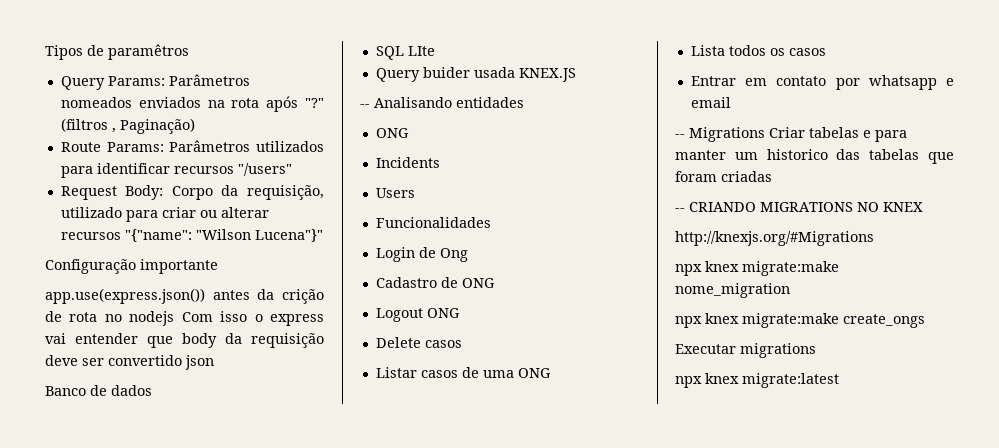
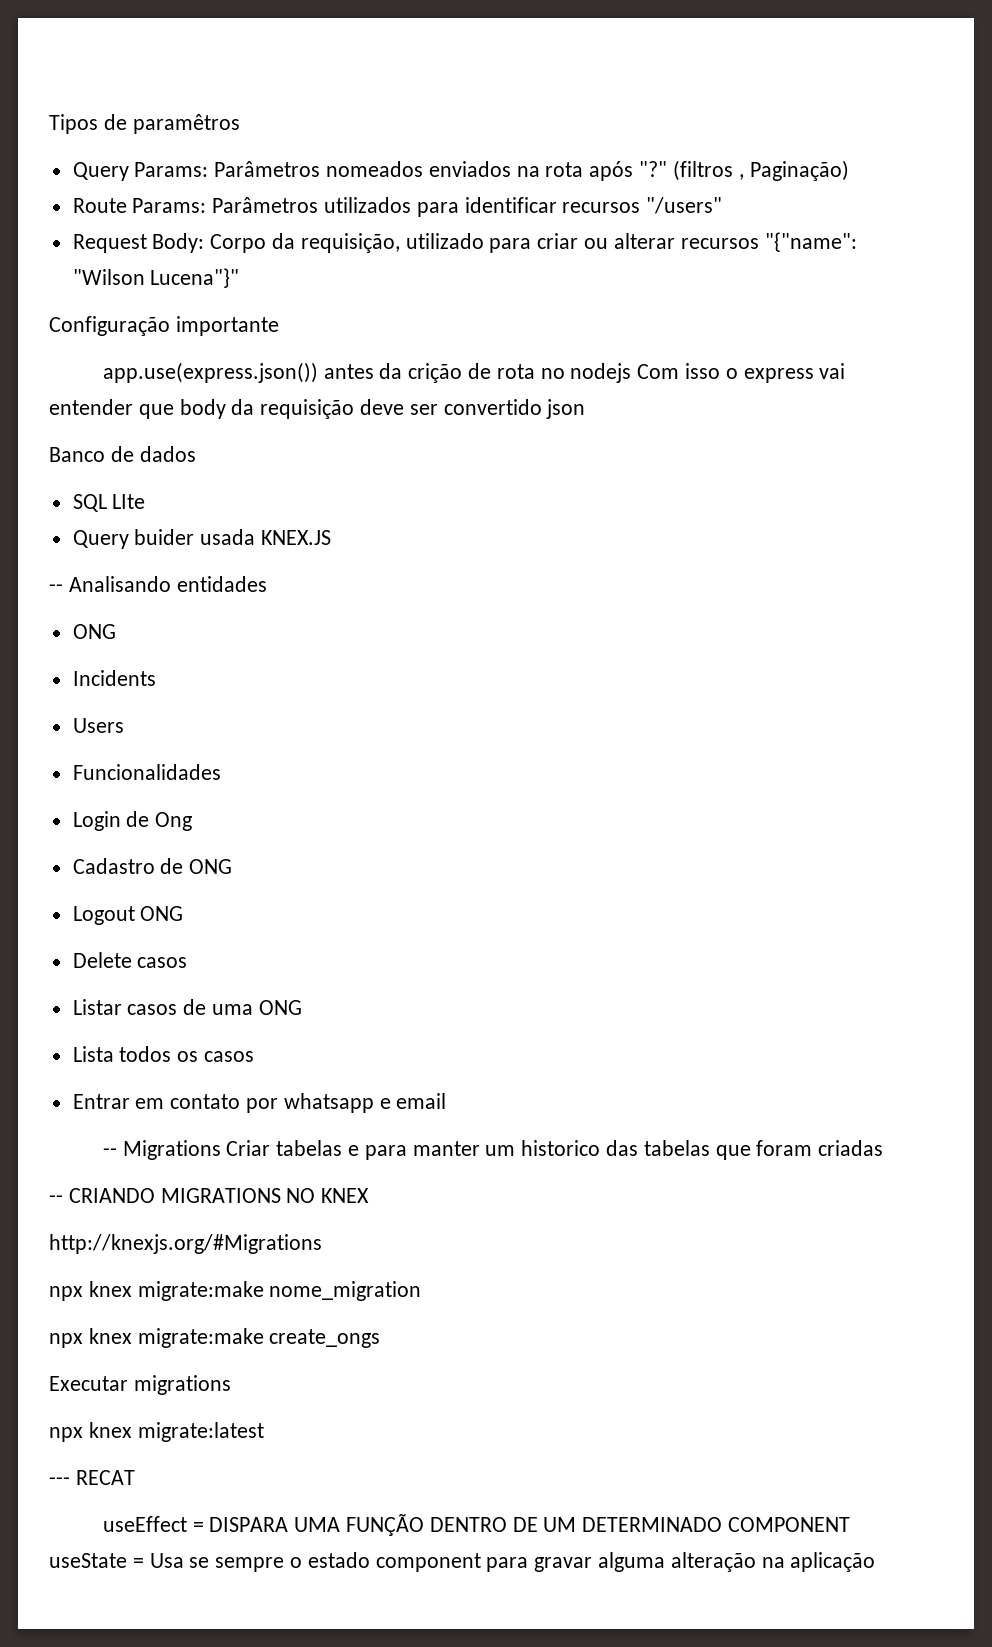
(839, 380) none -> [49,1470,135,1485] [102,1514,851,1536] [49,1552,876,1572] // --- RECAT // useEffect = DISPARA UMA FUNÇÃO DENTRO DE UM DETERMINADO COMPONENT useState = Usa se sempre o estado component para gravar alguma alteração na aplicação

